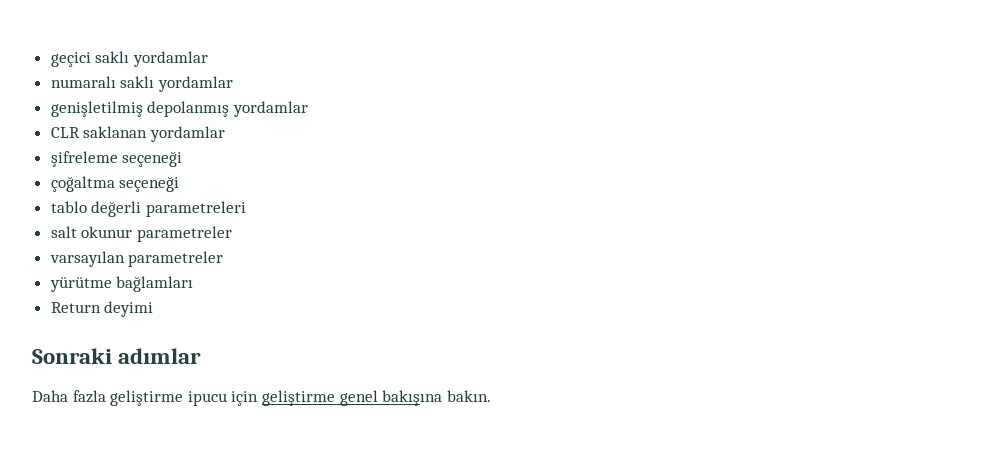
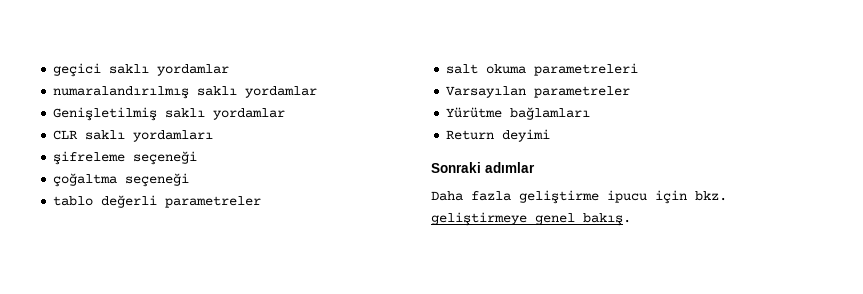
[50,76,233,92] [50,101,230,117] numaralı saklı yordamlar // genişletilmiş depolanmış -> [53,86,318,99] [53,107,206,121] numaralandırılmış saklı yordamlar // Genişletilmiş saklı
[83,126,225,142] saklanan yordamlar -> [85,130,214,142] saklı yordamları
(142, 209) none -> [165,196,262,208] [446,64,527,74] parametreler // salt okuma
[50,226,232,242] [49,251,224,267] [49,277,112,292] salt okunur parametreler // varsayılan parametreler // yürütme -> [446,86,631,98] [446,107,503,118] Varsayılan parametreler // Yürütme
[261,390,491,406] geliştirme genel bakışına bakın. -> [695,191,727,201] [431,212,631,226] bkz. geliştirmeye genel bakış.

